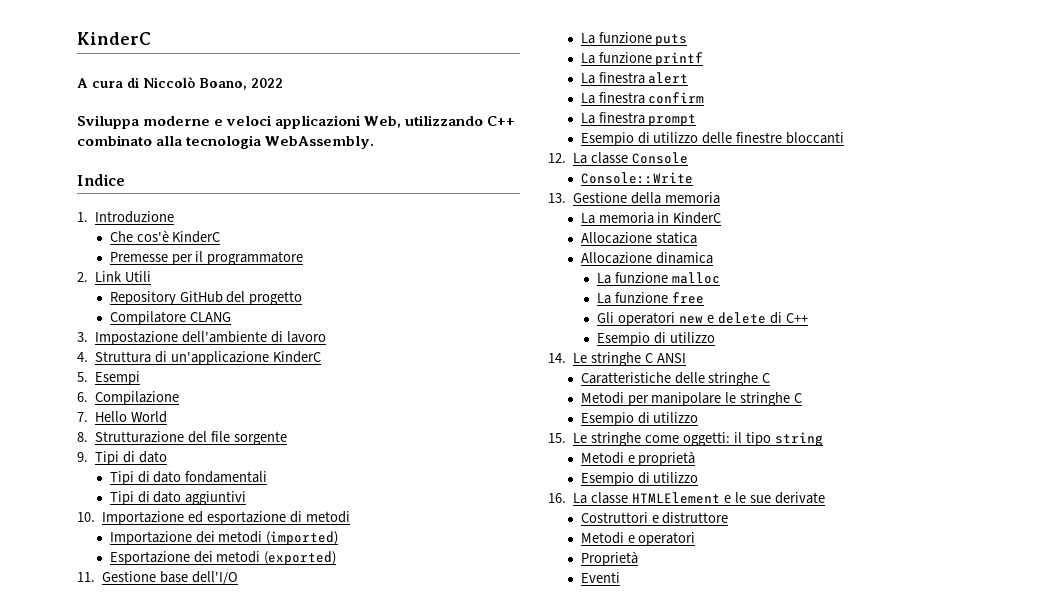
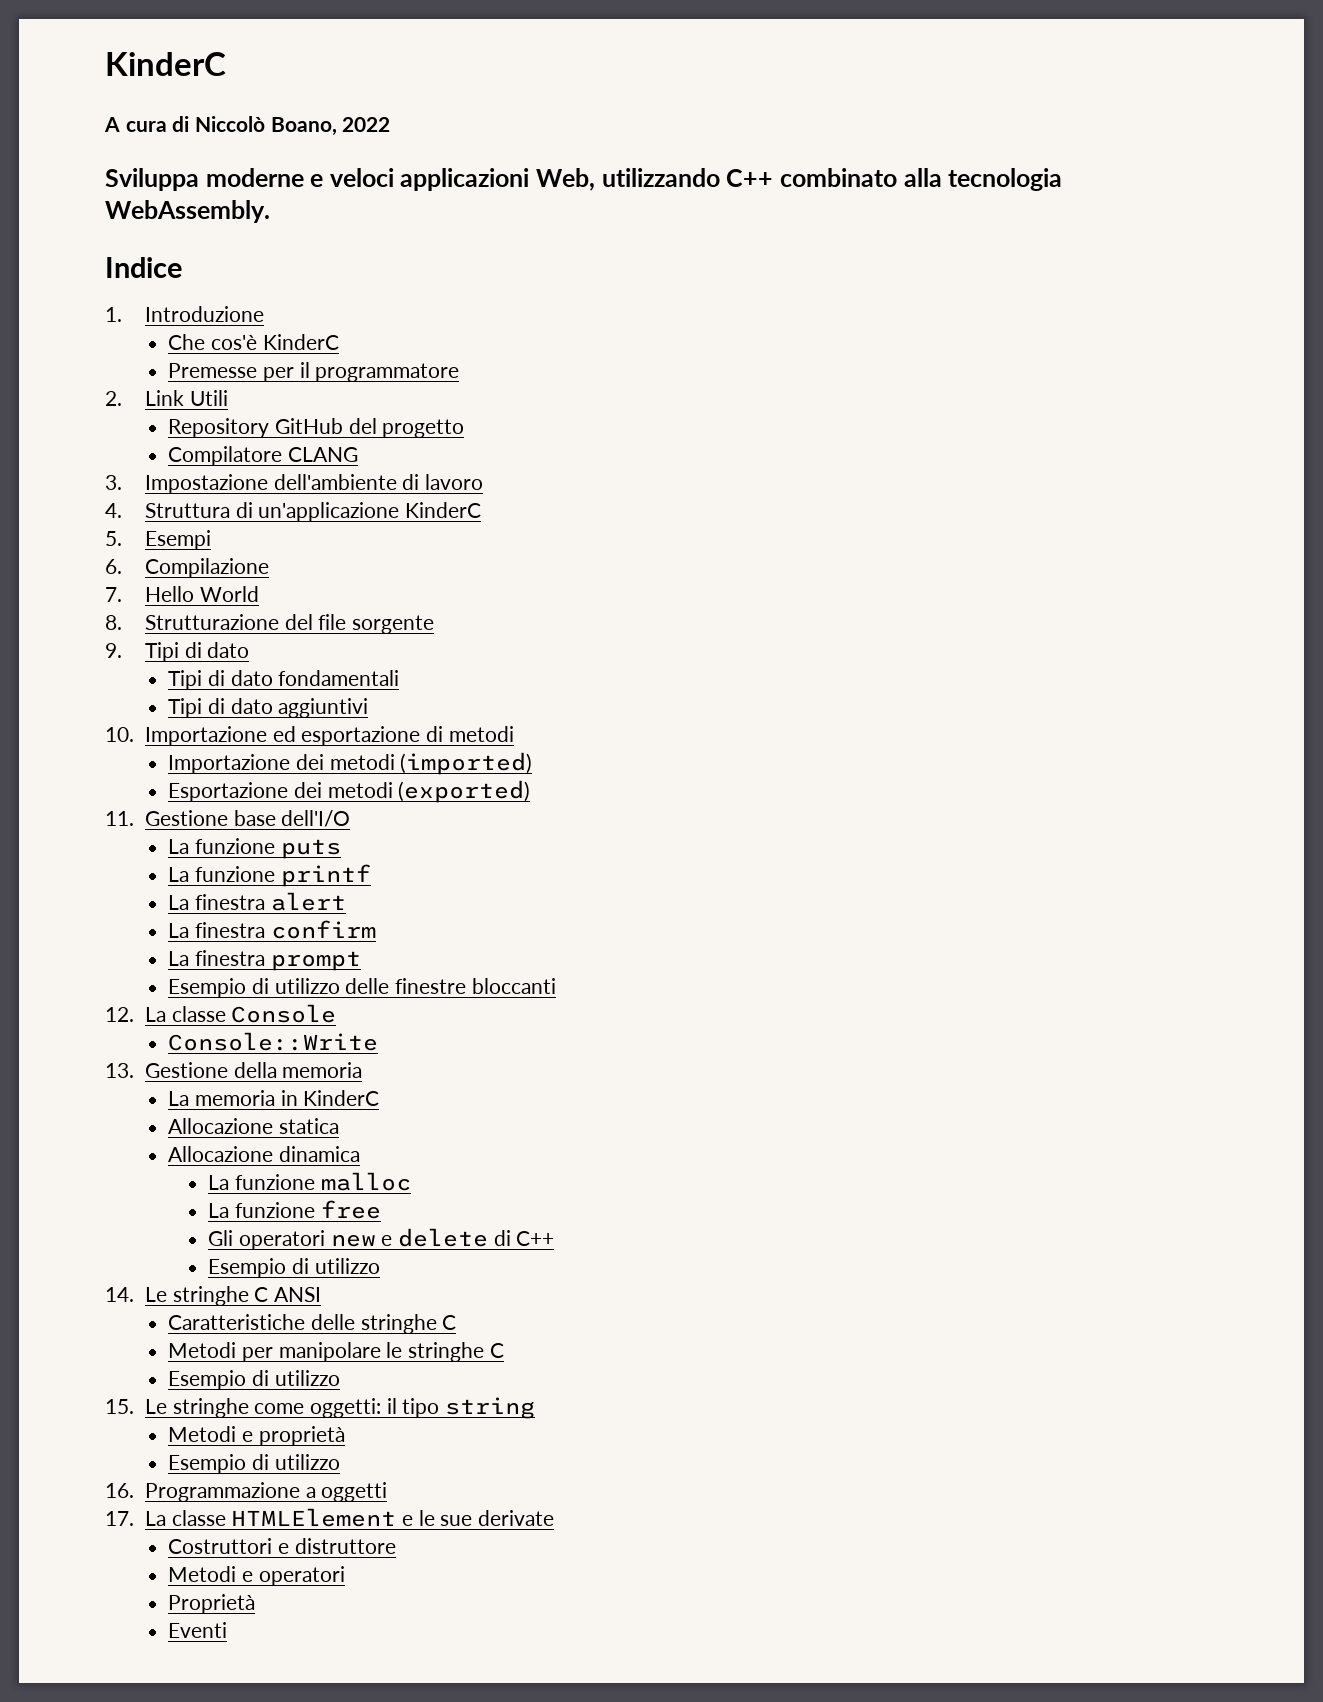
(566, 498) none -> [145,1482,388,1502] [105,1511,134,1526] Programmazione a oggetti // 17.

